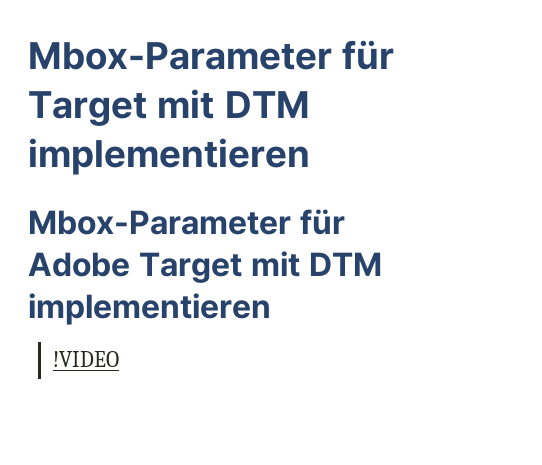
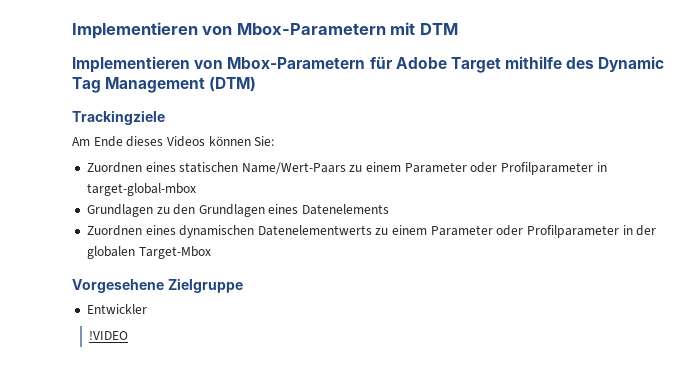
[28,40,395,70] [28,89,310,126] [28,138,310,175] [28,209,345,235] [28,251,382,283] [28,293,271,325] Mbox-Parameter für Target mit DTM implementieren // Mbox-Parameter für Adobe Target mit DTM implementieren -> [72,22,458,39] [72,56,665,73] [72,77,257,93] [72,110,165,125] [72,136,275,147] [86,162,607,175] [86,183,196,196] [86,204,390,217] [86,225,657,238] [86,246,211,259] [72,278,243,293] [86,304,147,314] Implementieren von Mbox-Parametern mit DTM // Implementieren von Mbox-Parametern für Adobe Target mithilfe des Dynamic Tag Management (DTM) // Trackingziele // Am Ende dieses Videos können Sie: // Zuordnen eines statischen Name/Wert-Paars zu einem Parameter oder Profilparameter in target-global-mbox // Grundlagen zu den Grundlagen eines Datenelements // Zuordnen eines dynamischen Datenelementwerts zu einem Parameter oder Profilparameter in der globalen Target-Mbox // Vorgesehene Zielgruppe // Entwickler

